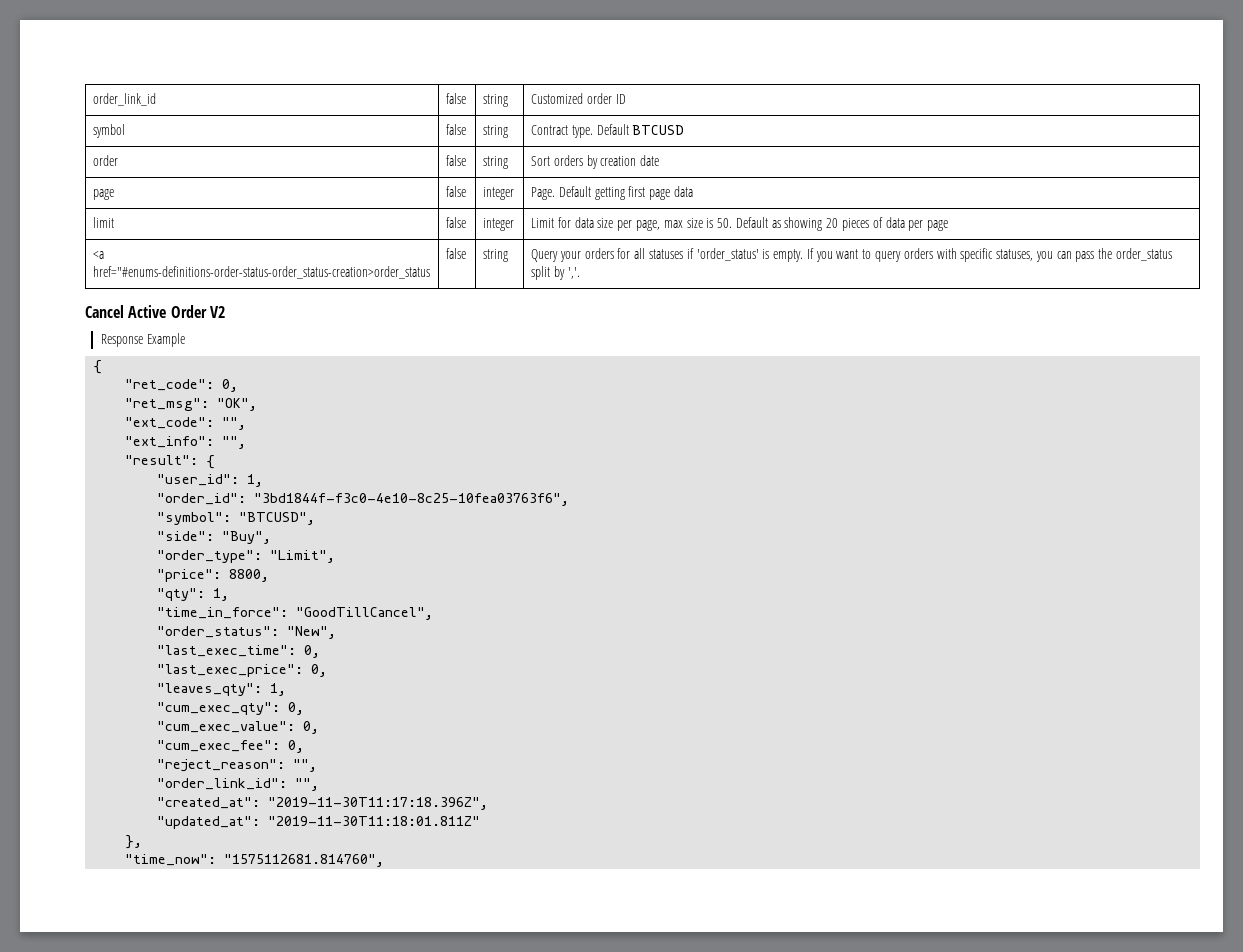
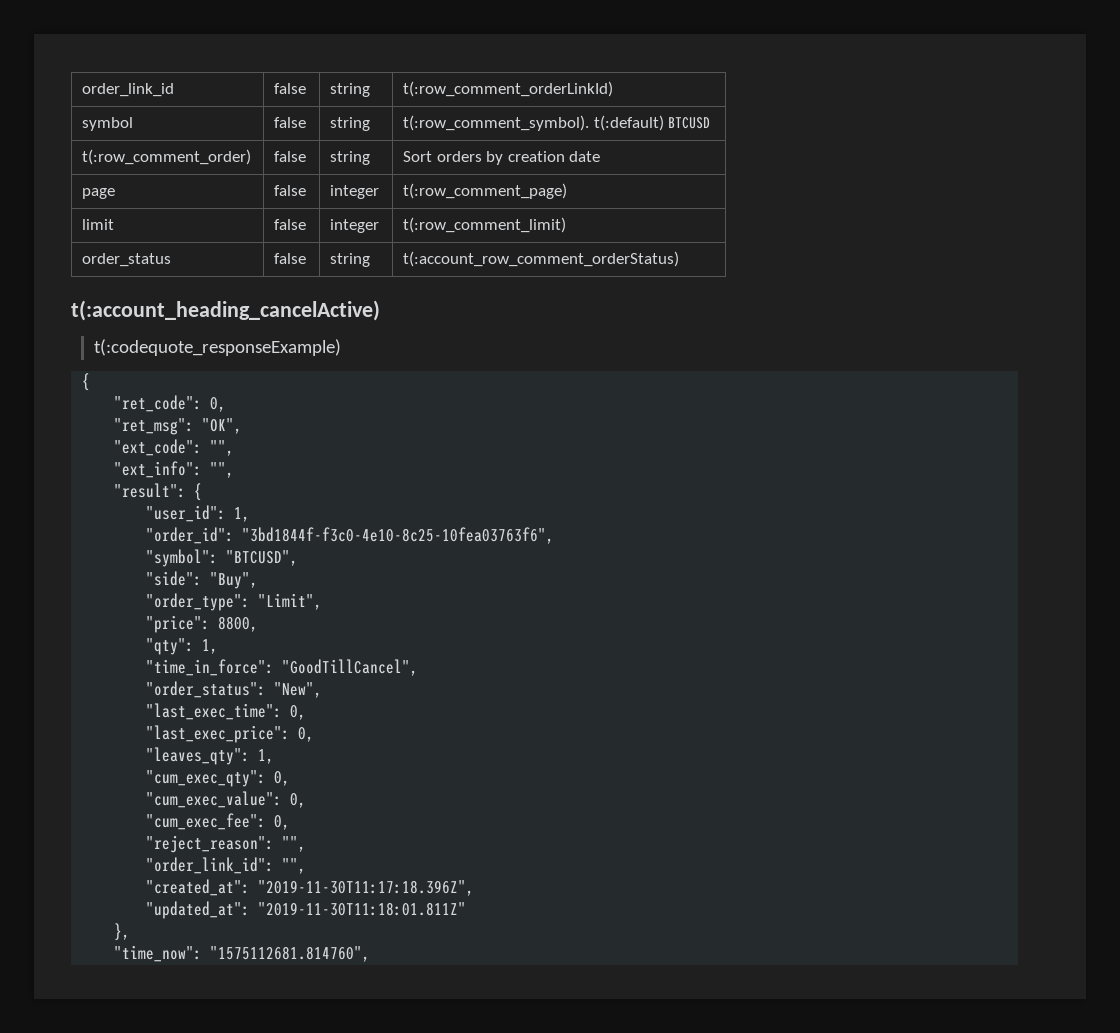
[531,93,626,104] Customized order ID -> [403,81,614,97] t(:row_comment_orderLinkId)
[531,124,629,138] Contract type. Default -> [403,115,664,131] t(:row_comment_symbol). t(:default)
[93,155,119,166] order -> [82,149,252,165] t(:row_comment_order)
[531,186,693,200] [93,217,115,228] [446,217,467,228] [483,218,515,231] [531,217,949,231] [93,251,105,259] [93,266,431,279] [446,248,467,259] [483,249,509,262] [531,248,1173,262] [531,266,580,280] [85,305,225,318] [101,333,185,347] Page. Default getting first page data // limit | false | integer | Limit for data size per page, max size is 50. Default as showing 20 pieces of data per page // <a href="#enums-definitions-order-status-order_status-creation>order_status | false | string | Query your orders for all statuses if 'order_status' is empty. If you want to query orders with specific statuses, you can pass the order_status split by ','. // Cancel Active Order V2 // Response Example -> [403,183,568,199] [82,219,115,230] [274,219,307,230] [330,219,380,233] [403,217,567,233] [82,253,172,267] [274,253,307,264] [330,253,371,267] [403,251,680,267] [71,300,380,321] [94,339,342,356] t(:row_comment_page) // limit | false | integer | t(:row_comment_limit) // order_status | false | string | t(:account_row_comment_orderStatus) // t(:account_heading_cancelActive) // t(:codequote_responseExample)

